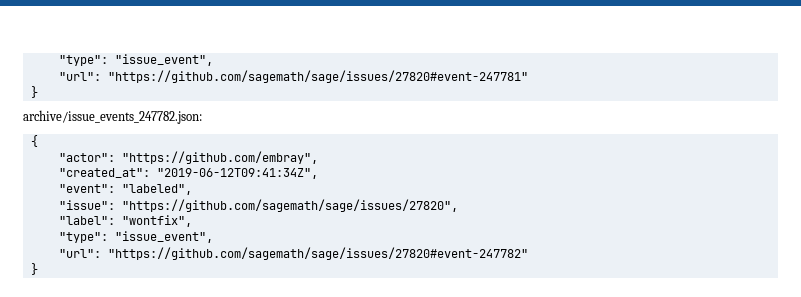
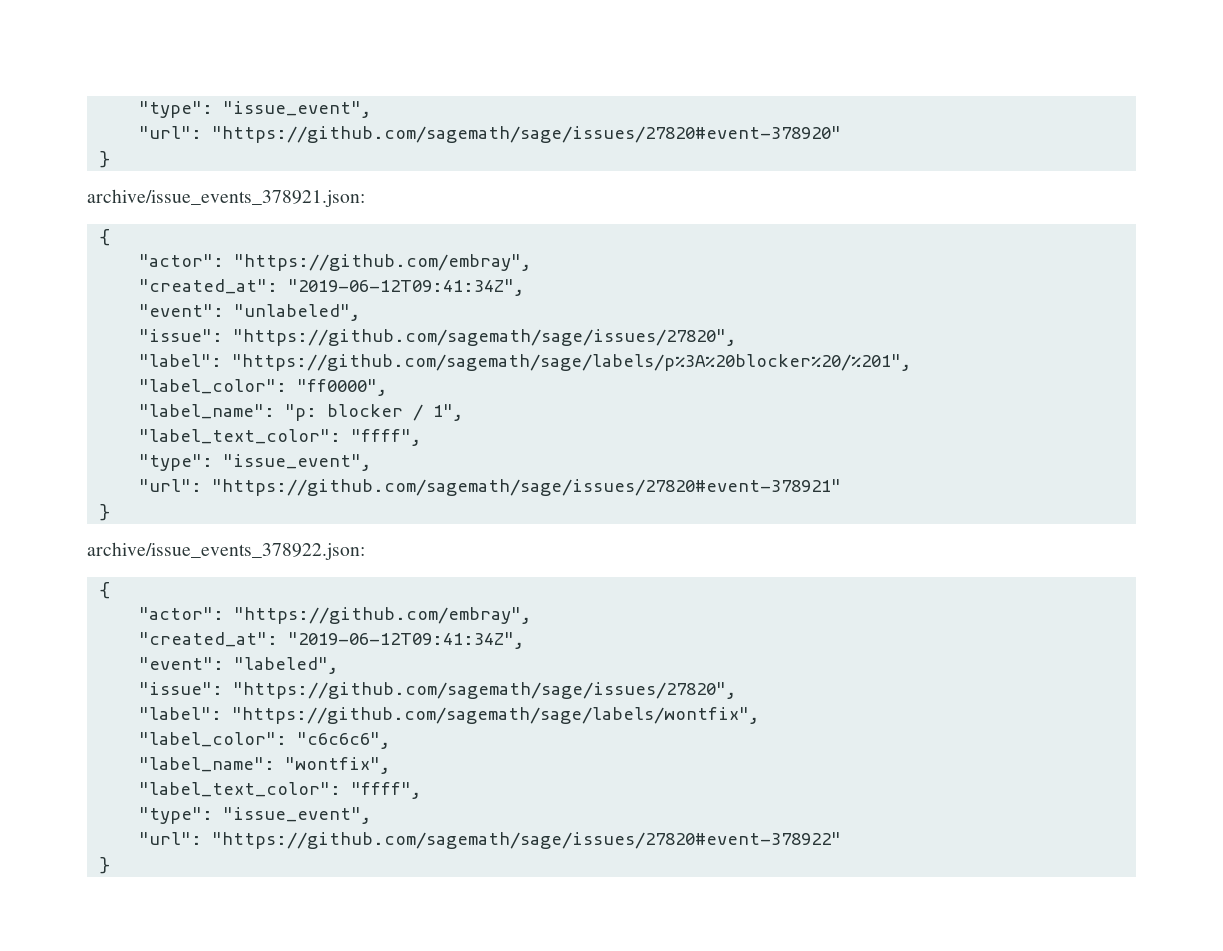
[58,54,213,66] [58,70,528,83] [30,86,38,98] [23,110,202,124] "type": "issue_event", // "url": "https://github.com/sagemath/sage/issues/27820#event-247781" // } // archive/issue_events_247782.json: -> [138,101,371,118] [138,126,841,143] [98,151,110,168] [87,189,365,207] [98,229,110,246] [138,254,531,271] [138,279,524,296] [138,304,360,321] [138,329,736,346] [138,354,911,371] [138,379,387,396] [138,404,463,421] [138,429,421,446] [138,454,371,471] [138,479,841,496] [98,504,110,521] [87,542,365,560] "type": "issue_event", // "url": "https://github.com/sagemath/sage/issues/27820#event-378920" // } // archive/issue_events_378921.json: // { // "actor": "https://github.com/embray", // "created_at": "2019-06-12T09:41:34Z", // "event": "unlabeled", // "issue": "https://github.com/sagemath/sage/issues/27820", // "label": "https://github.com/sagemath/sage/labels/p%3A%20blocker%20/%201", // "label_color": "ff0000", // "label_name": "p: blocker / 1", // "label_text_color": "ffff", // "type": "issue_event", // "url": "https://github.com/sagemath/sage/issues/27820#event-378921" // } // archive/issue_events_378922.json:
(115, 220) none -> [231,707,759,724] [138,732,390,749] [138,757,275,772] "https://github.com/sagemath/sage/labels/wontfix", // "label_color": "c6c6c6", // "label_name":
[58,231,213,243] [58,247,528,260] // "type": "issue_event", // "url": "https://github.com/sagemath/sage/issues/27820#event-247782" -> [138,782,421,799] [138,807,371,824] [138,832,841,849] // "label_text_color": "ffff", // "type": "issue_event", // "url": "https://github.com/sagemath/sage/issues/27820#event-378922"

